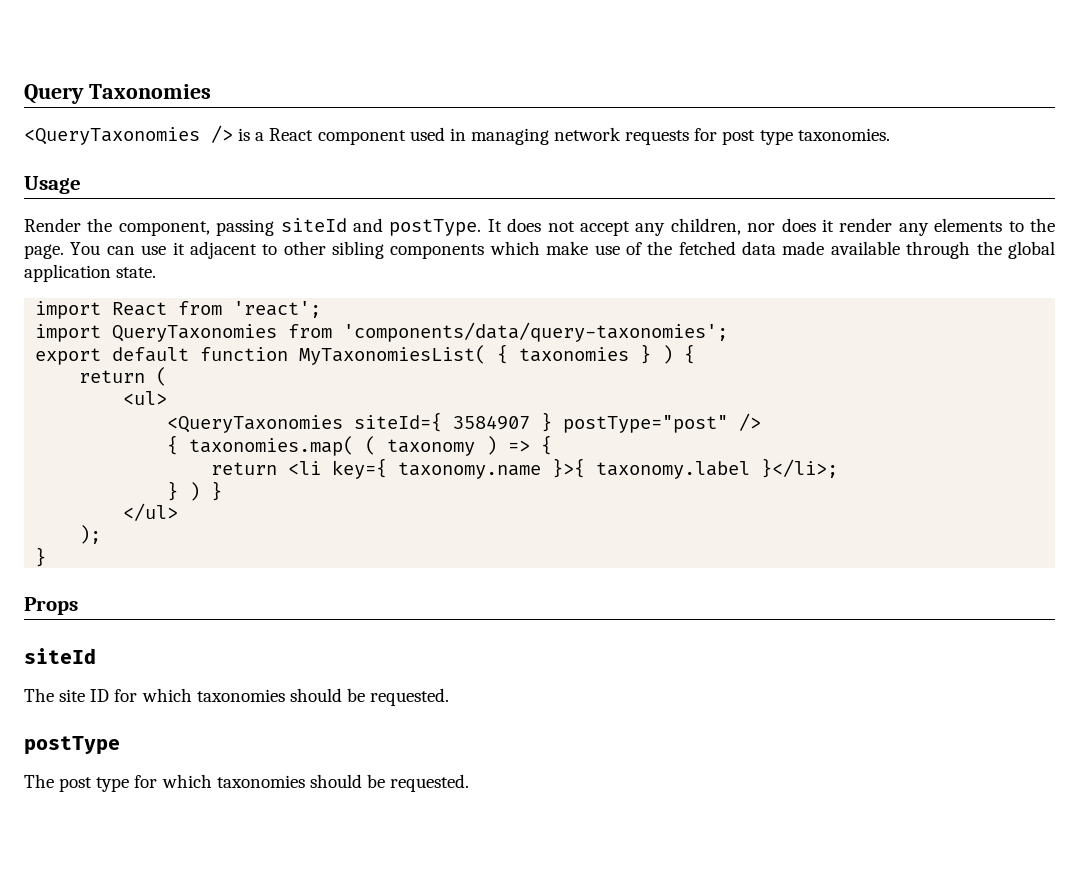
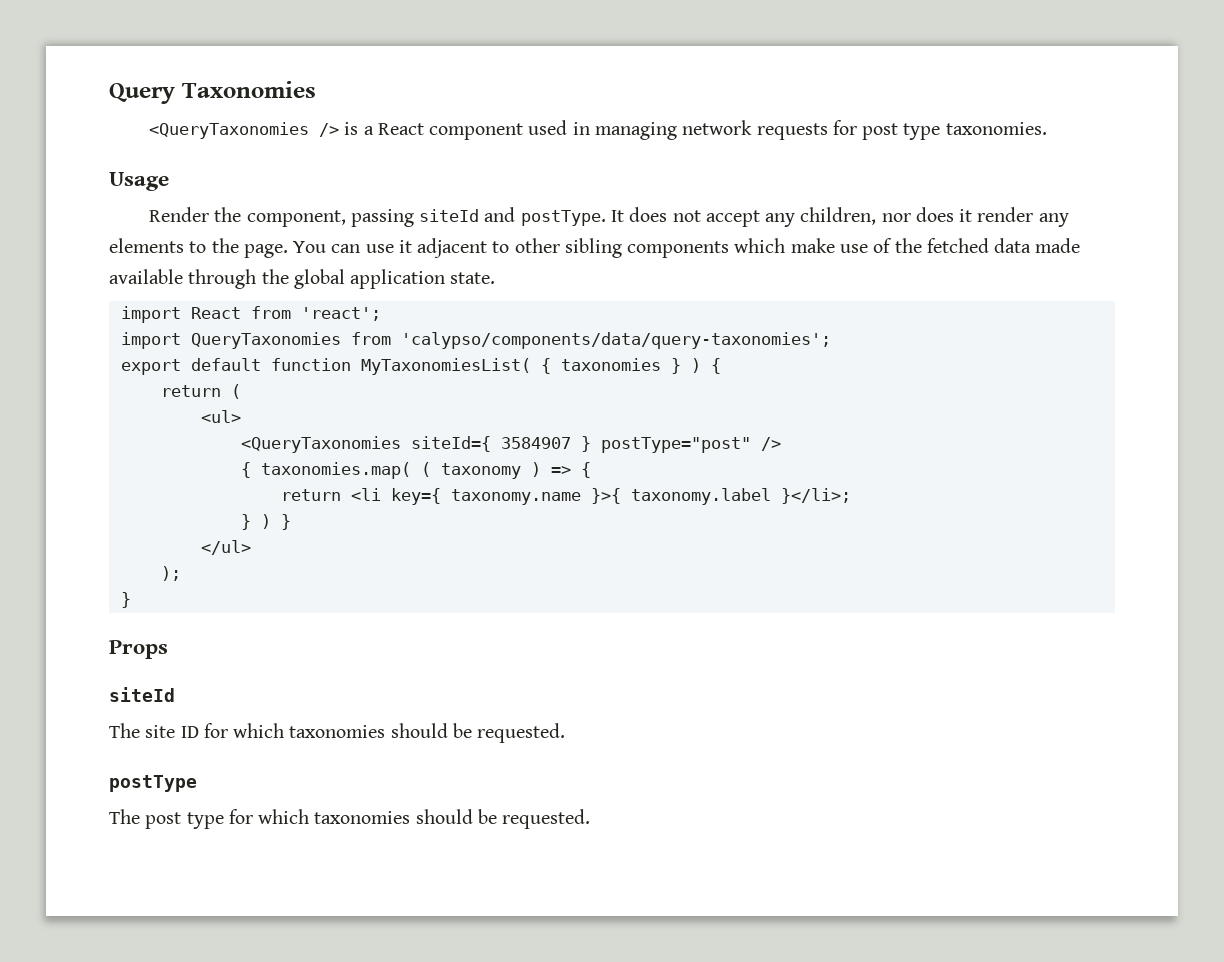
[343,322,729,342] 'components/data/query-taxonomies'; -> [400,332,831,349] 'calypso/components/data/query-taxonomies';

